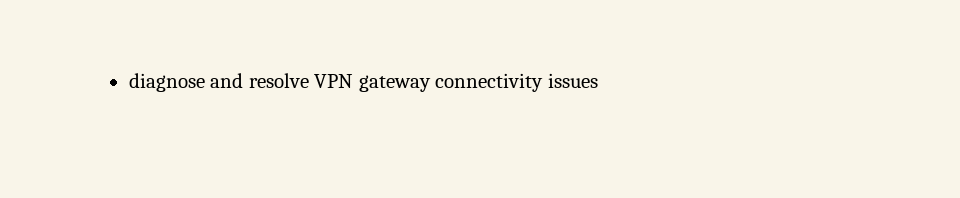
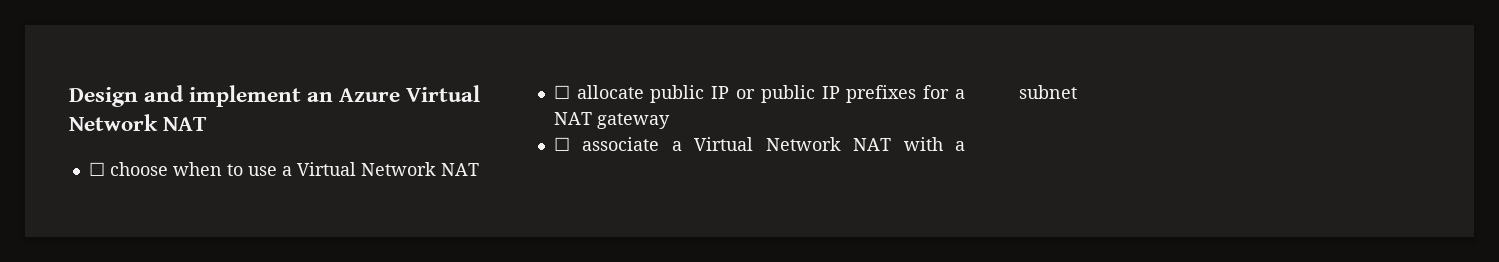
[128,73,598,92] diagnose and resolve VPN gateway connectivity issues -> [69,85,481,107] [69,114,208,131] [88,162,479,176] [553,85,965,103] [553,112,670,129] [553,137,965,151] [1018,85,1077,99] Design and implement an Azure Virtual Network NAT // ☐ choose when to use a Virtual Network NAT // ☐ allocate public IP or public IP prefixes for a NAT gateway // ☐ associate a Virtual Network NAT with a subnet

